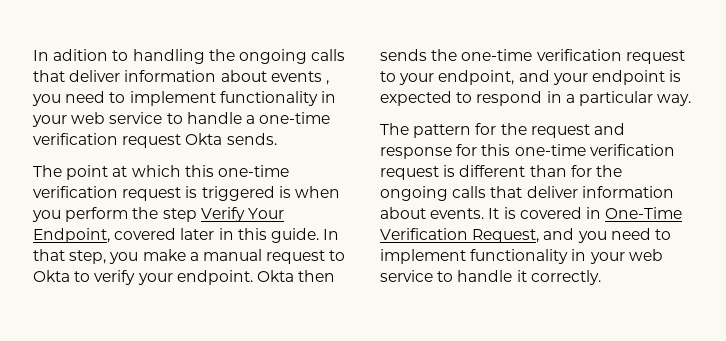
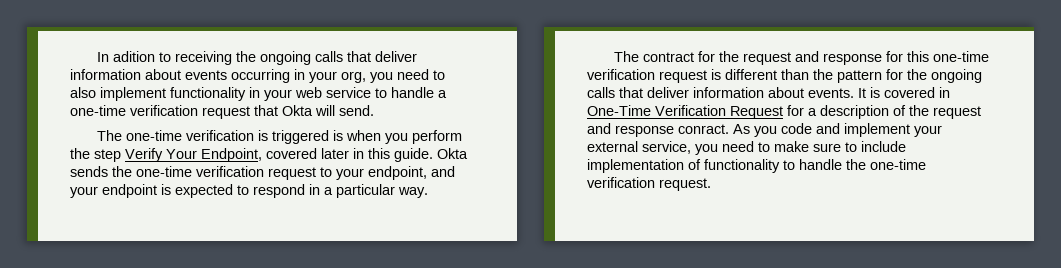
[132,49,205,64] handling -> [175,51,233,65] receiving
[325,80,329,85] [32,91,126,106] , you need to -> [231,69,445,83] [70,87,96,98] occurring in your org, you need to also
[185,133,277,145] [33,165,289,180] [33,186,182,201] Okta sends. // The point at which this one-time verification request -> [254,105,374,116] [97,130,255,141] that Okta will send. // The one-time verification
[323,229,340,240] [33,249,346,264] [33,270,336,285] In that step, you make a manual request to Okta to verify your endpoint. Okta then -> [437,148,468,159] Okta
[413,124,472,138] pattern -> [643,52,695,62] contract
(567, 171) none -> [813,69,882,83] the pattern
[472,228,671,243] [380,249,663,264] [380,270,601,285] Request, and you need to implement functionality in your web service to handle it correctly. -> [730,105,981,119] [587,123,942,137] [587,141,906,155] [587,159,926,173] [587,177,711,191] Request for a description of the request and response conract. As you code and implement your external service, you need to make sure to include implementation of functionality to handle the one-time verification request.

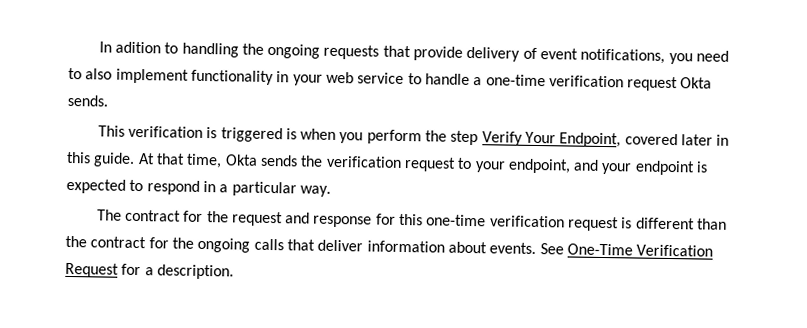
[175,51,418,65] [70,69,366,83] receiving the ongoing calls that deliver information about events occurring in your org, -> [181,42,666,64] handling the ongoing requests that provide delivery of event notifications,
[254,105,374,116] [97,130,183,141] that Okta will send. // The one-time -> [680,77,713,89] [67,94,108,107] [97,125,125,137] Okta sends. // This
(433, 155) none -> [137,153,223,169] At that time,
[136,166,192,177] one-time -> (324, 161) none
[837,70,882,83] pattern -> [90,236,147,249] contract
[858,87,950,98] It is covered in -> [539,243,564,255] See
[820,105,981,119] [587,123,942,137] [587,141,906,155] [587,159,926,173] [587,177,711,191] description of the request and response conract. As you code and implement your external service, you need to make sure to include implementation of functionality to handle the one-time verification request. -> [156,264,234,280] description.

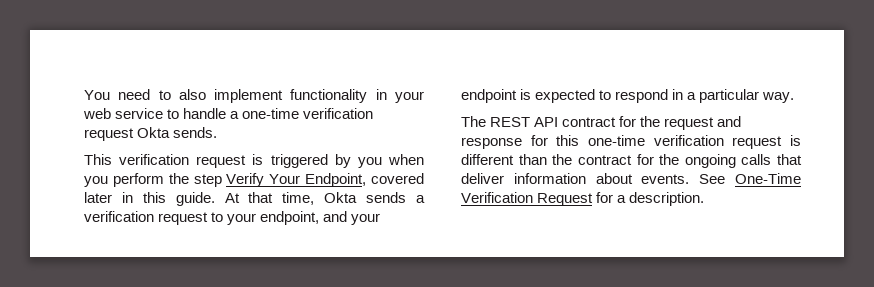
[98,41,693,65] In adition to handling the ongoing requests that provide delivery of event notifications, you -> [84,90,110,100] You
(203, 131) none -> [196,155,247,168] request
[285,128,297,140] is -> [334,154,382,168] by you
[300,155,324,167] the -> [416,195,426,203] a
(122, 215) none -> [490,117,559,127] REST API

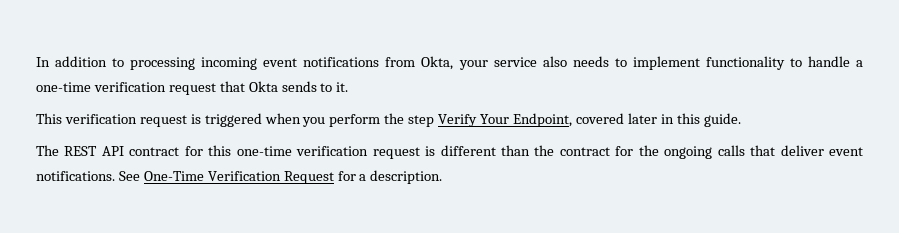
[84,89,424,103] [83,108,164,119] You need to also implement functionality in your web service -> [36,56,785,70] In addition to processing incoming event notifications from Okta, your service also needs to implement functionality
[137,127,218,138] Okta sends. -> [219,81,349,92] that Okta sends to it.
[334,154,382,168] by you -> (262, 120) none
[224,192,426,205] [84,211,381,225] [461,89,795,103] At that time, Okta sends a verification request to your endpoint, and your endpoint is expected to respond in a particular way. -> (741, 120) none
[640,116,742,130] [461,135,548,149] the request and response for -> (203, 151) none
[513,173,690,184] information about events. -> [829,147,864,156] [36,171,115,181] event notifications.

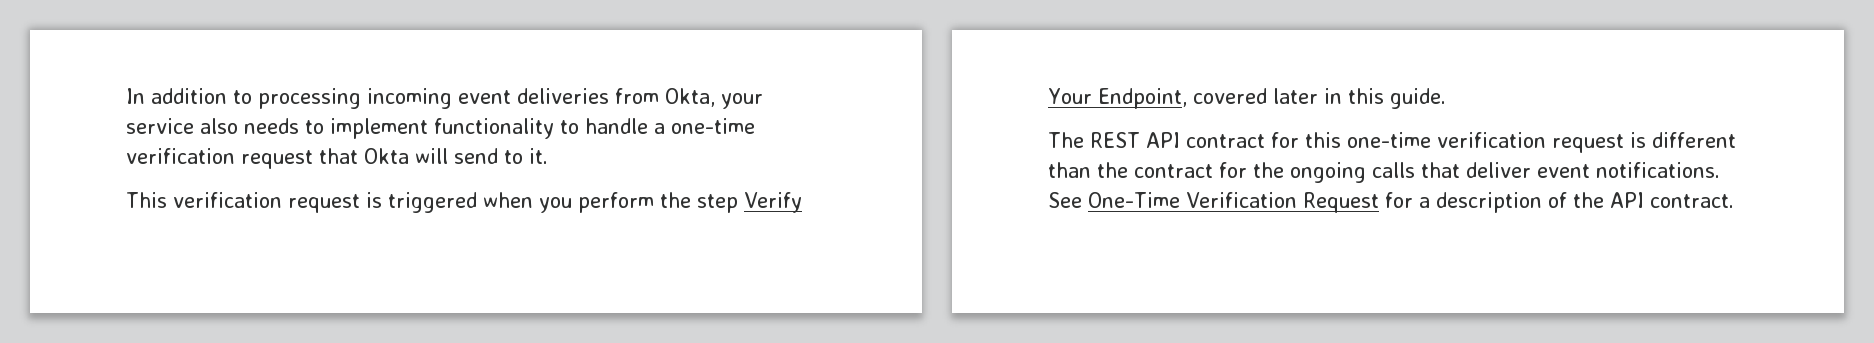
[303,57,380,67] notifications -> [517,88,609,104] deliveries
[281,81,317,92] sends -> [415,148,498,164] will send
[370,170,443,184] description. -> [1435,192,1734,213] description of the API contract.

